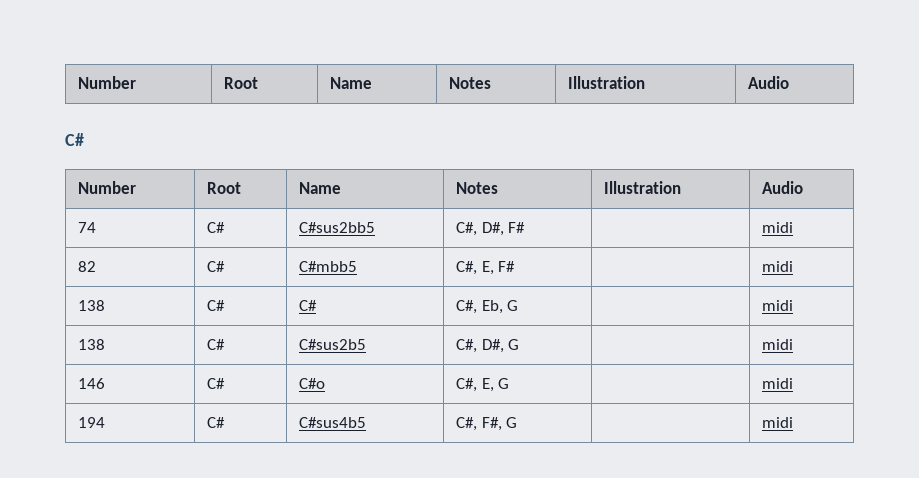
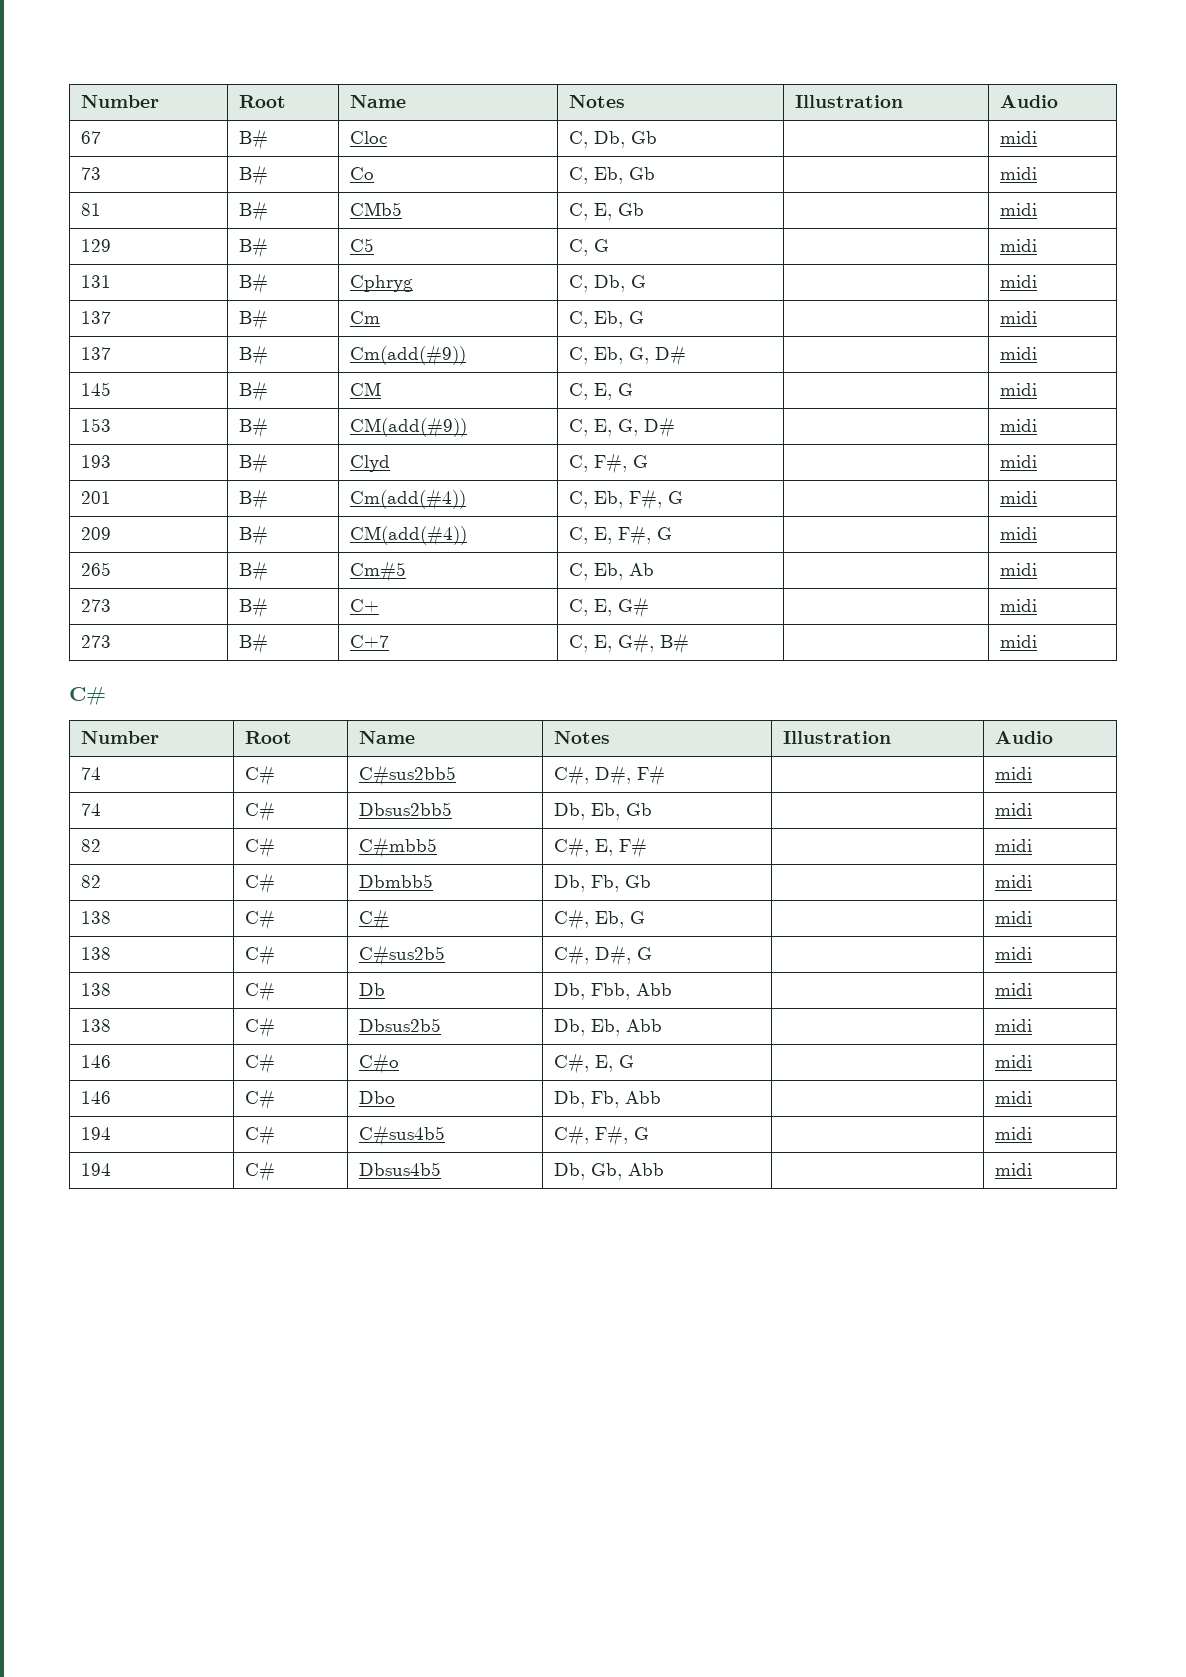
[78,76,137,89] [224,77,259,89] [330,77,373,89] [449,77,492,89] [568,76,646,89] [748,76,790,89] Number | Root | Name | Notes | Illustration | Audio -> [81,95,160,108] [239,95,287,108] [350,95,407,108] [569,95,626,108] [795,95,904,108] [1000,95,1059,108] [81,131,102,144] [239,129,269,150] [350,131,388,144] [569,131,658,148] [1000,131,1038,144] [81,167,102,180] [239,165,269,186] [350,167,375,180] [569,167,656,184] [1000,167,1038,180] [81,203,102,216] [239,201,269,222] [350,202,403,216] [569,203,645,220] [1000,203,1038,216] [81,239,112,252] [239,237,269,258] [350,238,375,252] [569,239,610,256] [1000,239,1038,252] [81,275,112,288] [239,273,269,294] [350,275,414,292] [569,275,647,292] [1000,275,1038,288] [81,311,112,324] [239,309,269,330] [350,311,381,324] [569,311,645,328] [1000,311,1038,324] [81,347,112,360] [239,345,269,366] [350,345,467,366] [569,345,687,366] [1000,347,1038,360] [81,382,112,396] [239,381,269,402] [350,382,382,396] [569,383,634,400] [1000,383,1038,396] [81,418,112,432] [239,417,269,438] [350,417,468,438] [569,417,676,438] [1000,419,1038,432] [81,455,112,468] [239,453,269,474] [350,455,391,472] [569,453,649,474] [1000,455,1038,468] [81,491,112,504] [239,489,269,510] [350,489,467,510] [569,489,684,510] [1000,491,1038,504] [81,527,112,540] [239,525,269,546] [350,525,468,546] [569,525,673,546] [1000,527,1038,540] [81,562,112,576] [239,561,269,582] [350,561,407,582] [569,563,655,580] [1000,563,1038,576] [81,599,112,612] [239,597,269,618] [350,599,380,612] [569,597,650,618] [1000,599,1038,612] [81,635,112,648] [239,633,269,654] [350,635,390,648] [569,633,690,654] [1000,635,1038,648] Number | Root | Name | Notes | Illustration | Audio // 67 | B# | Cloc | C, Db, Gb | | midi // 73 | B# | Co | C, Eb, Gb | | midi // 81 | B# | CMb5 | C, E, Gb | | midi // 129 | B# | C5 | C, G | | midi // 131 | B# | Cphryg | C, Db, G | | midi // 137 | B# | Cm | C, Eb, G | | midi // 137 | B# | Cm(add(#9)) | C, Eb, G, D# | | midi // 145 | B# | CM | C, E, G | | midi // 153 | B# | CM(add(#9)) | C, E, G, D# | | midi // 193 | B# | Clyd | C, F#, G | | midi // 201 | B# | Cm(add(#4)) | C, Eb, F#, G | | midi // 209 | B# | CM(add(#4)) | C, E, F#, G | | midi // 265 | B# | Cm#5 | C, Eb, Ab | | midi // 273 | B# | C+ | C, E, G# | | midi // 273 | B# | C+7 | C, E, G#, B# | | midi
(794, 227) none -> [81,803,102,816] [245,801,276,822] [359,802,453,816] [554,803,653,820] [995,803,1033,816] // 74 | C# | Dbsus2bb5 | Db, Eb, Gb | | midi
(794, 266) none -> [81,875,102,888] [245,873,276,894] [359,874,434,888] [554,875,652,892] [995,875,1033,888] // 82 | C# | Dbmbb5 | Db, Fb, Gb | | midi
(794, 344) none -> [81,983,112,996] [245,981,276,1002] [359,983,386,996] [554,983,673,1000] [995,983,1033,996] [81,1019,112,1032] [245,1017,276,1038] [359,1018,442,1032] [554,1019,663,1036] [995,1019,1033,1032] // 138 | C# | Db | Db, Fbb, Abb | | midi // 138 | C# | Dbsus2b5 | Db, Eb, Abb | | midi
(794, 383) none -> [81,1091,112,1104] [245,1089,276,1110] [359,1091,396,1104] [554,1091,662,1108] [995,1091,1033,1104] // 146 | C# | Dbo | Db, Fb, Abb | | midi
(794, 422) none -> [81,1163,112,1176] [245,1161,276,1182] [359,1162,442,1176] [554,1163,665,1180] [995,1163,1033,1176] // 194 | C# | Dbsus4b5 | Db, Gb, Abb | | midi

